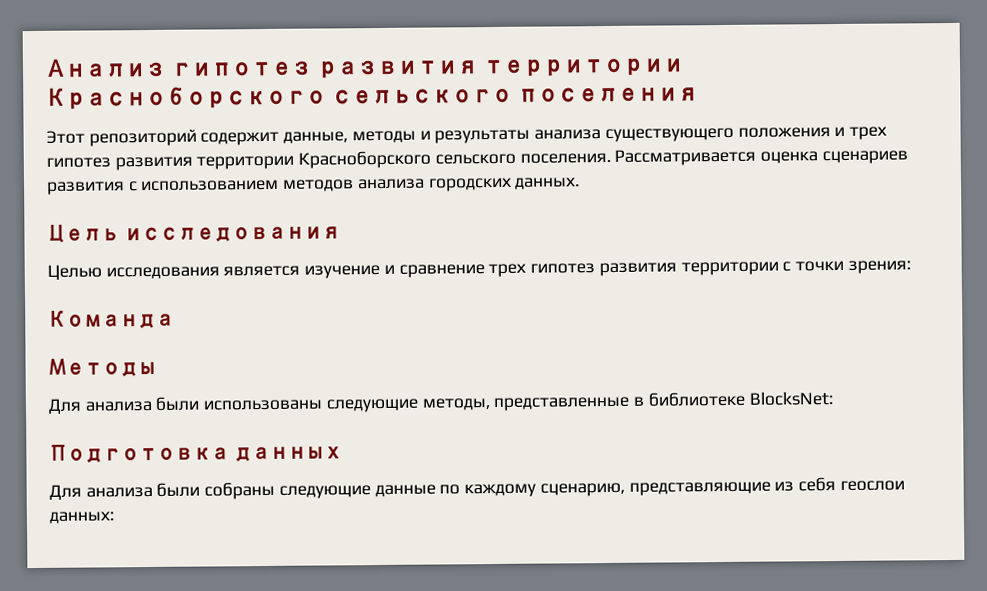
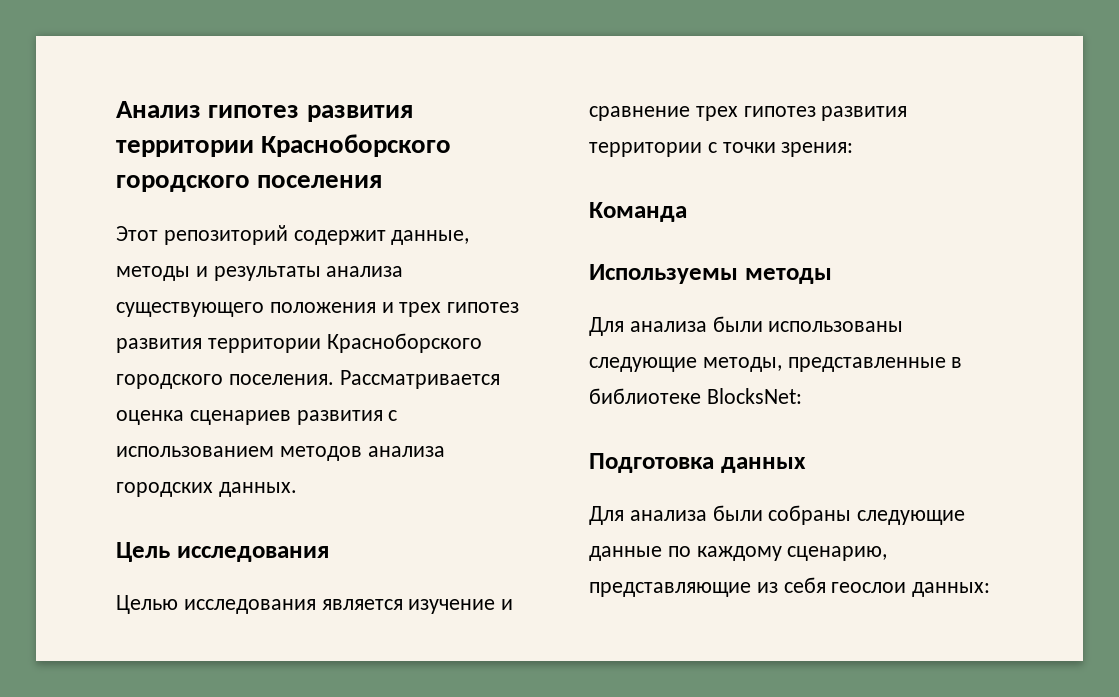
[331,87,513,105] сельского -> [116,175,250,192] городского
[434,153,516,165] сельского -> [116,374,223,389] городского
[48,357,157,377] Методы -> [589,264,832,284] Используемы методы

